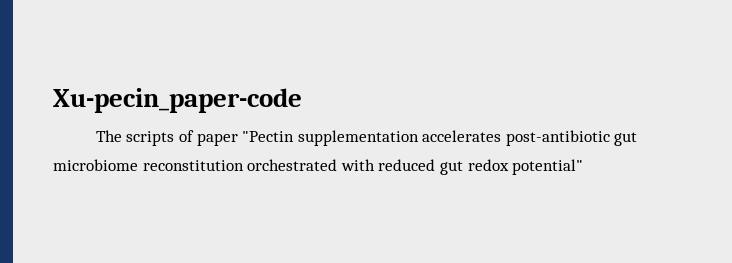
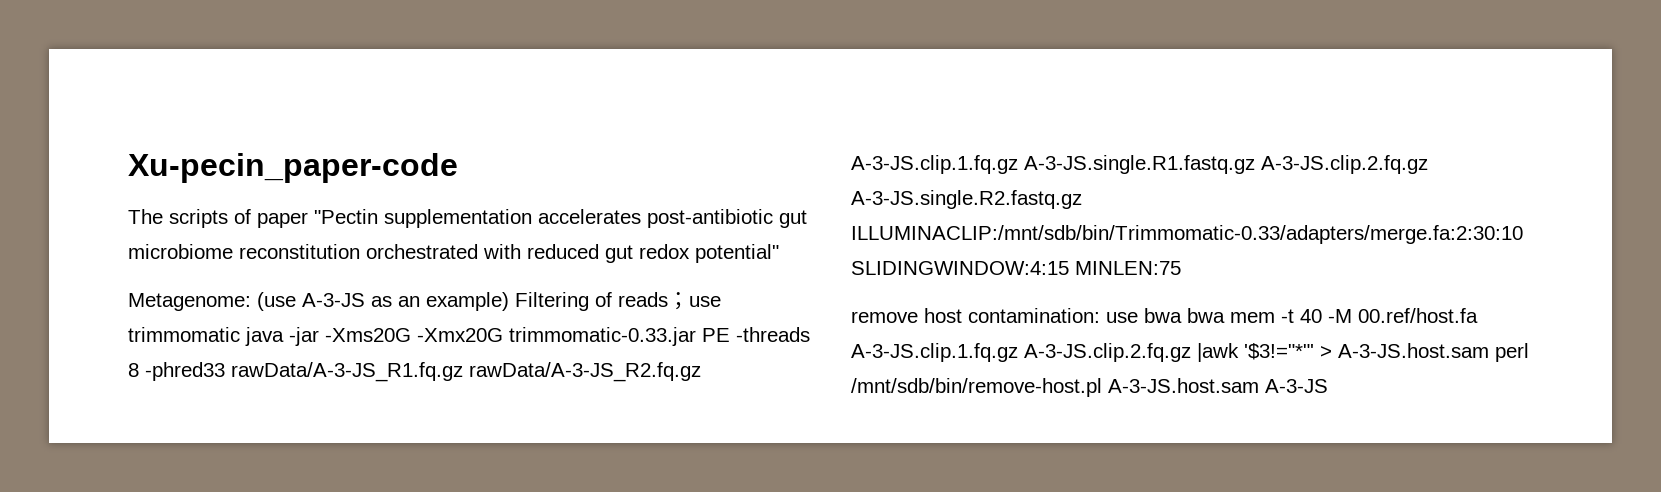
(584, 167) none -> [128,292,721,311] [128,327,810,346] [128,362,701,382] [851,155,1428,174] [851,190,1082,209] [851,225,1523,244] [851,261,1181,275] [851,308,1478,323] [851,343,1529,362] [851,378,1328,397] // Metagenome: (use A-3-JS as an example) Filtering of reads；use trimmomatic java -jar -Xms20G -Xmx20G trimmomatic-0.33.jar PE -threads 8 -phred33 rawData/A-3-JS_R1.fq.gz rawData/A-3-JS_R2.fq.gz A-3-JS.clip.1.fq.gz A-3-JS.single.R1.fastq.gz A-3-JS.clip.2.fq.gz A-3-JS.single.R2.fastq.gz ILLUMINACLIP:/mnt/sdb/bin/Trimmomatic-0.33/adapters/merge.fa:2:30:10 SLIDINGWINDOW:4:15 MINLEN:75 // remove host contamination: use bwa bwa mem -t 40 -M 00.ref/host.fa A-3-JS.clip.1.fq.gz A-3-JS.clip.2.fq.gz |awk '$3!="*"' > A-3-JS.host.sam perl /mnt/sdb/bin/remove-host.pl A-3-JS.host.sam A-3-JS

